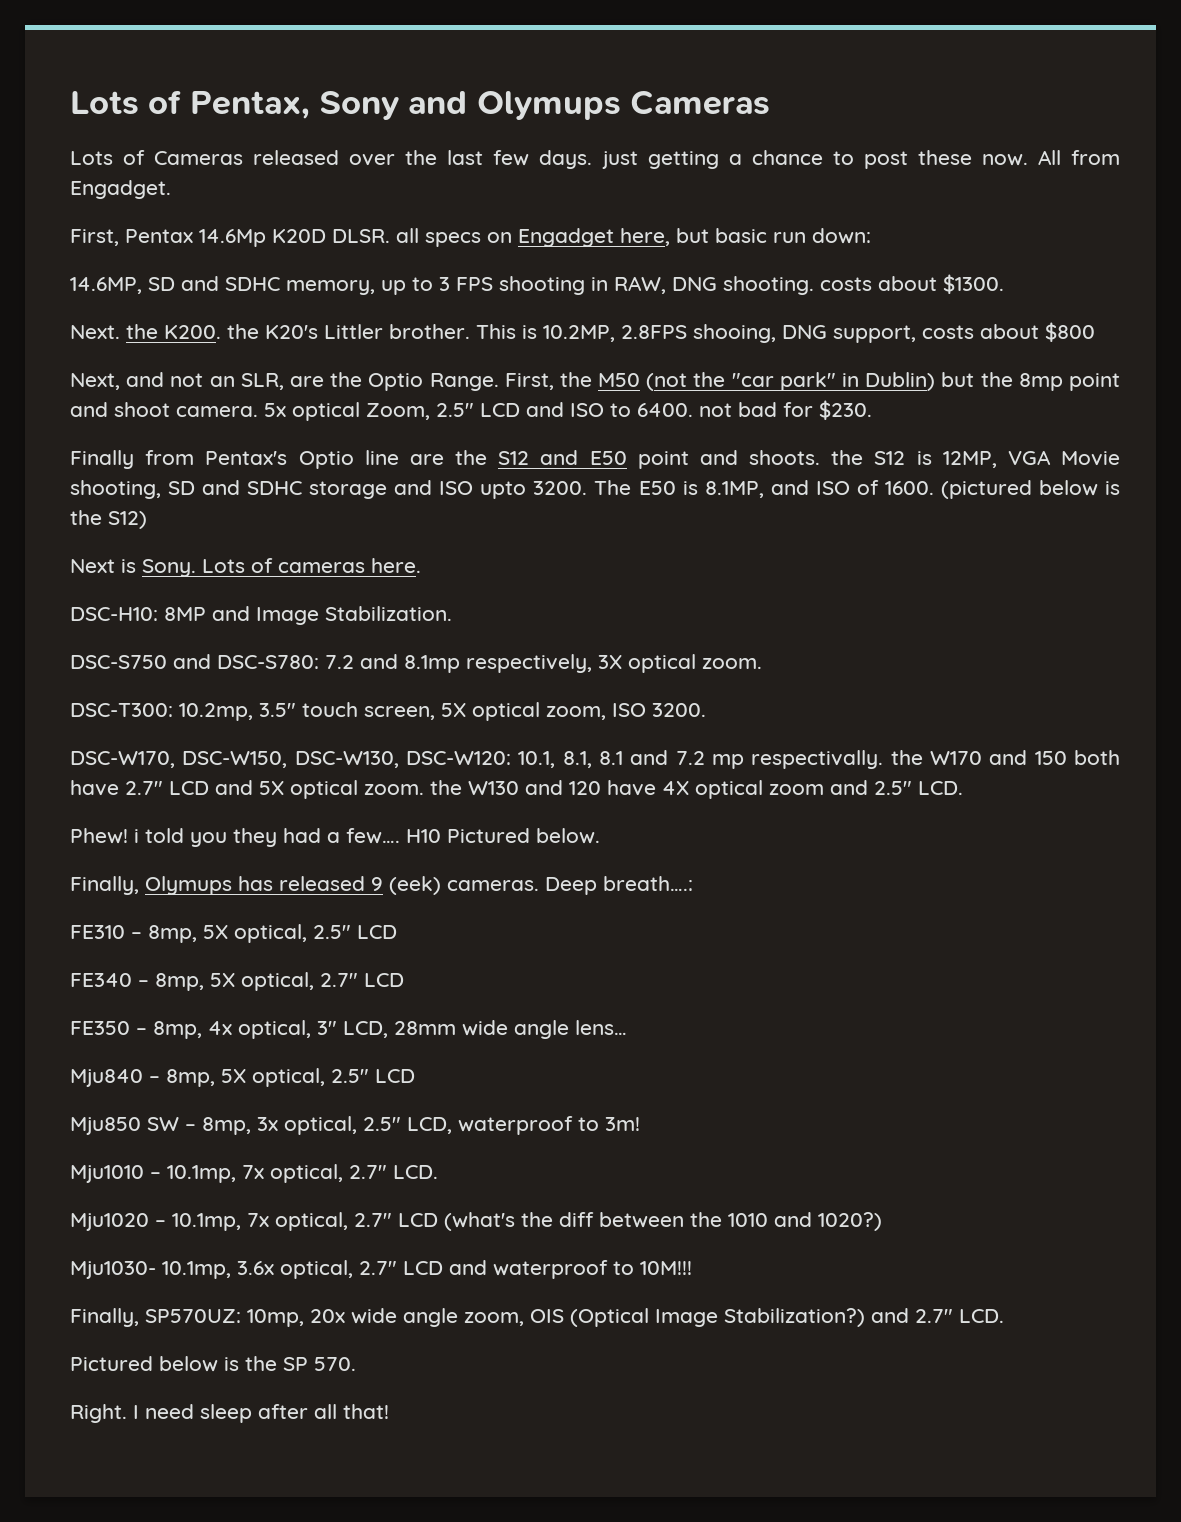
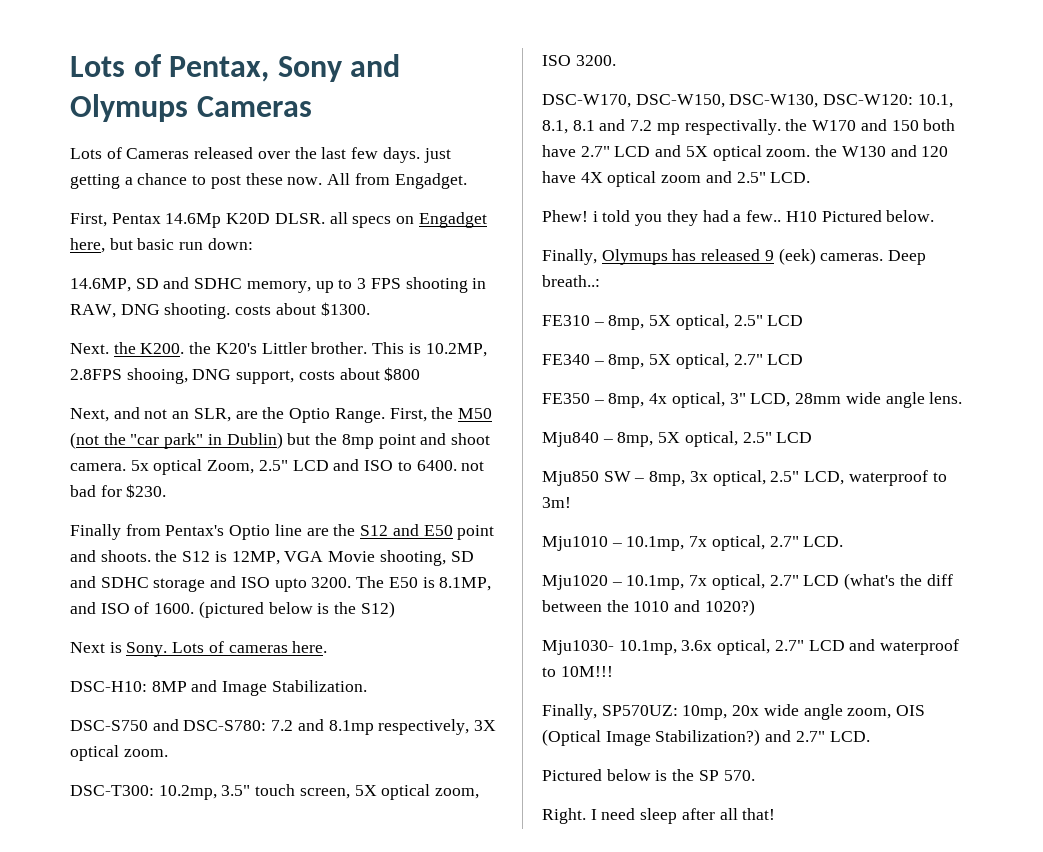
[346,828,400,844] few…. -> [746,210,782,222] few..
[603,876,693,891] breath….: -> [542,275,600,287] breath..:
[575,1020,627,1035] lens… -> [929,392,963,404] lens.

